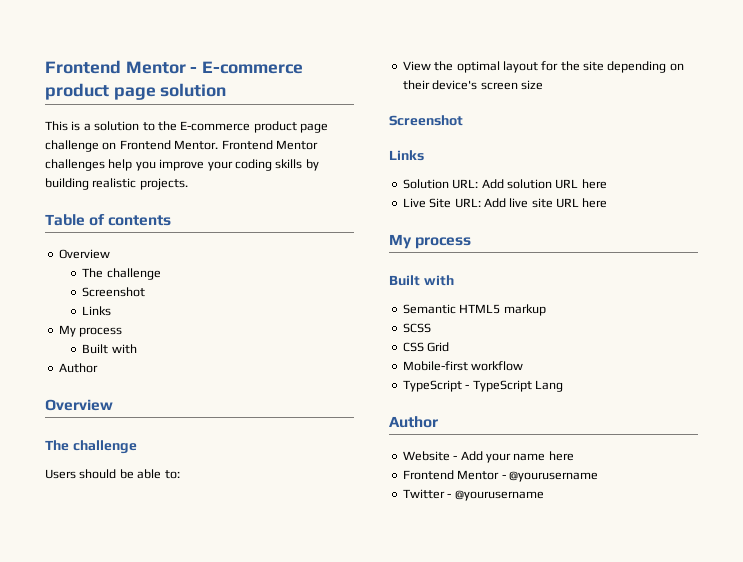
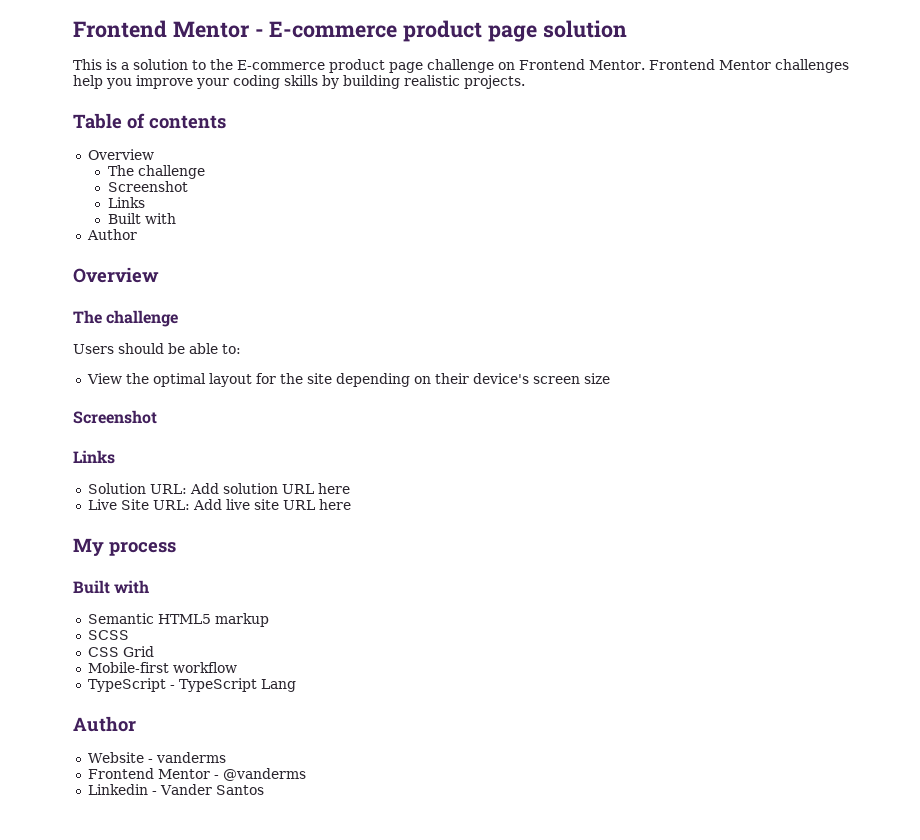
[58,325,123,337] // My process -> (145, 202) none
[460,451,574,463] [402,470,598,482] [402,489,544,501] Add your name here // Frontend Mentor - @yourusername // Twitter - @yourusername -> [155,752,226,763] [87,768,306,781] [87,784,264,795] vanderms // Frontend Mentor - @vanderms // Linkedin - Vander Santos

